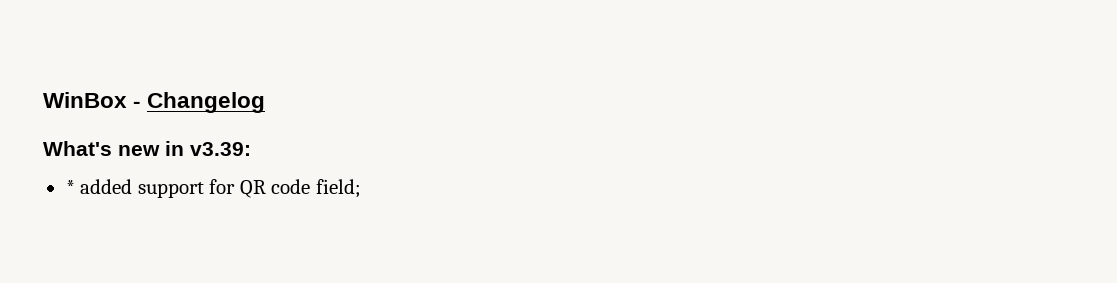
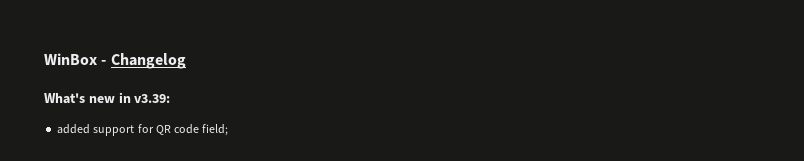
[65,180,75,194] * -> (171, 98) none

